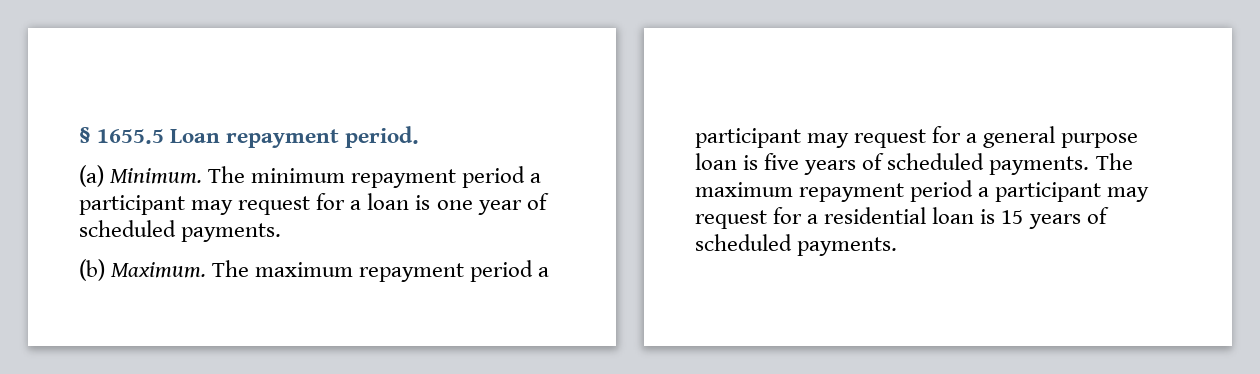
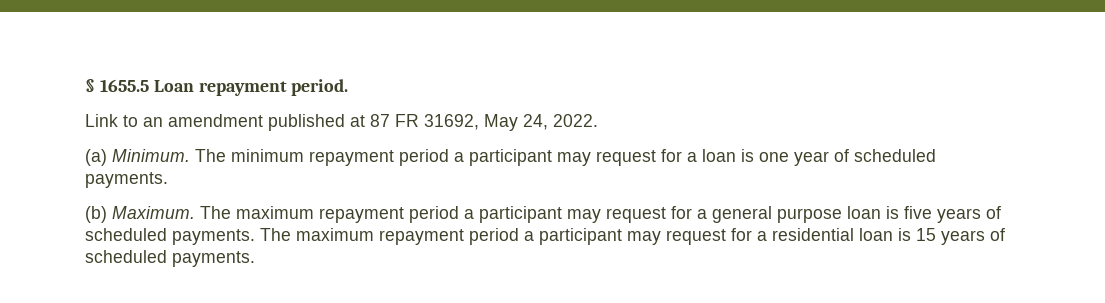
(420, 137) none -> [85,114,598,131] // Link to an amendment published at 87 FR 31692, May 24, 2022.

